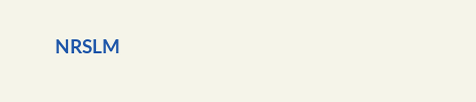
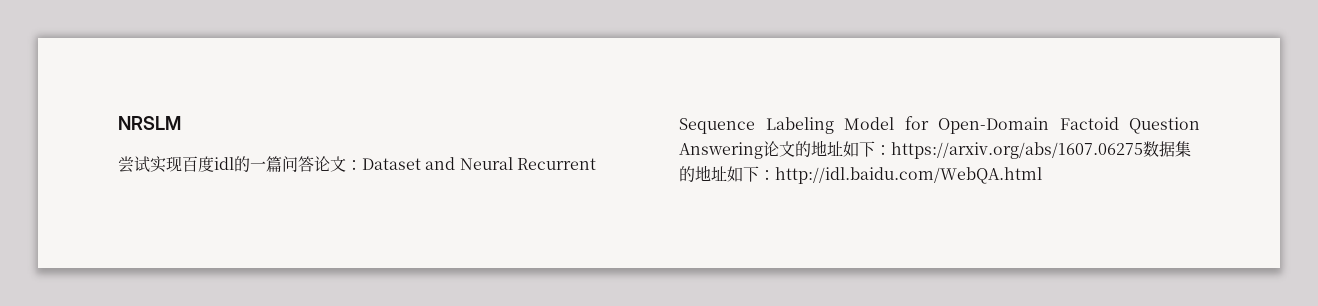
(121, 46) none -> [118,156,596,173] [679,116,1200,134] [679,140,1191,159] [679,165,1042,184] // 尝试实现百度idl的一篇问答论文：Dataset and Neural Recurrent Sequence Labeling Model for Open-Domain Factoid Question Answering论文的地址如下：https://arxiv.org/abs/1607.06275数据集的地址如下：http://idl.baidu.com/WebQA.html

